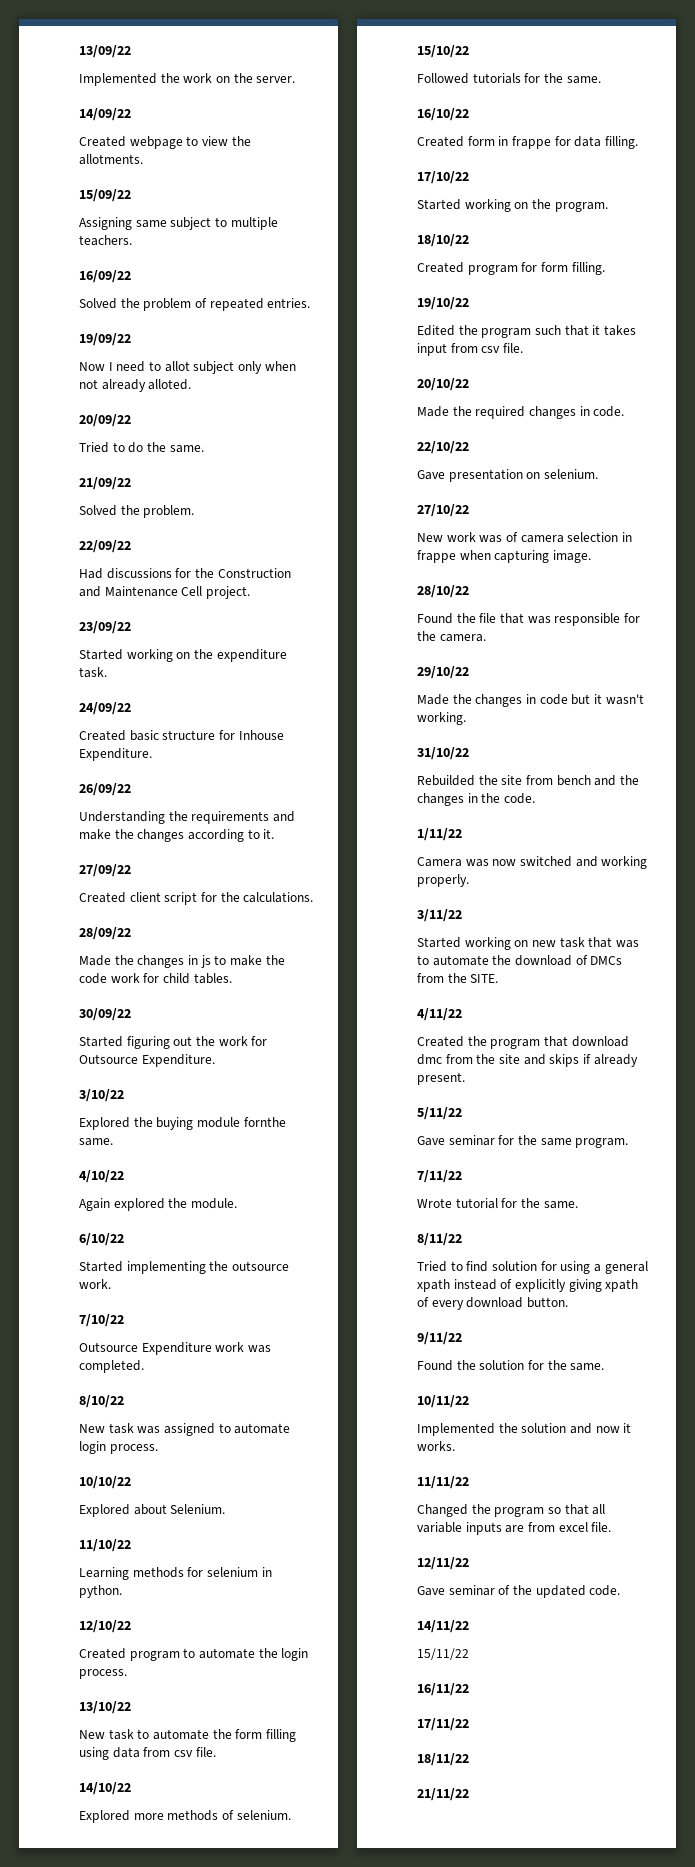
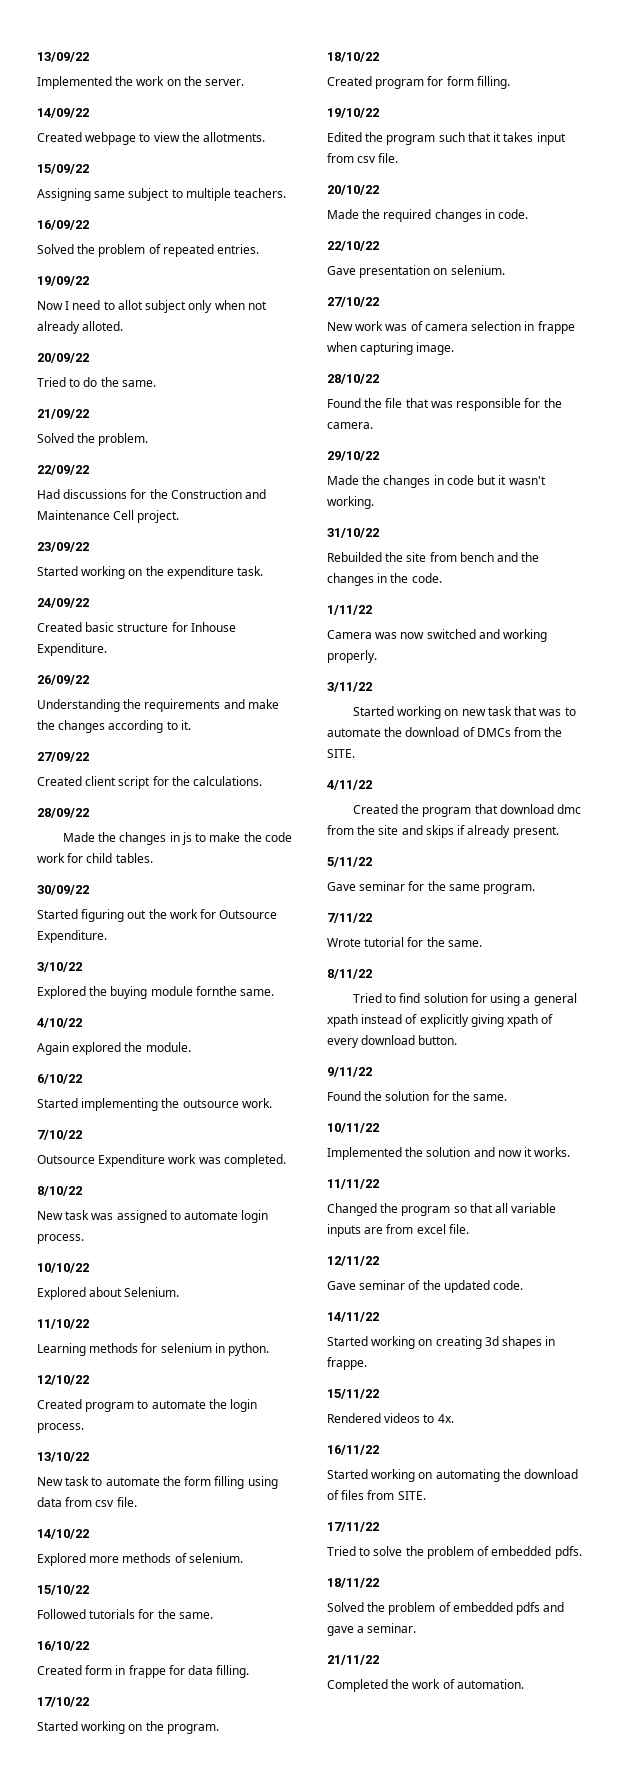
[417,1648,469,1660] [417,1683,469,1696] [417,1718,469,1731] [417,1753,469,1766] [417,1788,469,1801] 15/11/22 // 16/11/22 // 17/11/22 // 18/11/22 // 21/11/22 -> [327,1336,556,1349] [327,1357,367,1370] [327,1389,379,1399] [327,1413,454,1423] [327,1445,379,1455] [327,1469,579,1482] [327,1490,426,1500] [327,1522,379,1532] [327,1546,582,1559] [327,1578,379,1588] [327,1602,565,1615] [327,1623,417,1636] [327,1655,379,1665] [327,1679,524,1692] Started working on creating 3d shapes in frappe. // 15/11/22 // Rendered videos to 4x. // 16/11/22 // Started working on automating the download of files from SITE. // 17/11/22 // Tried to solve the problem of embedded pdfs. // 18/11/22 // Solved the problem of embedded pdfs and gave a seminar. // 21/11/22 // Completed the work of automation.

